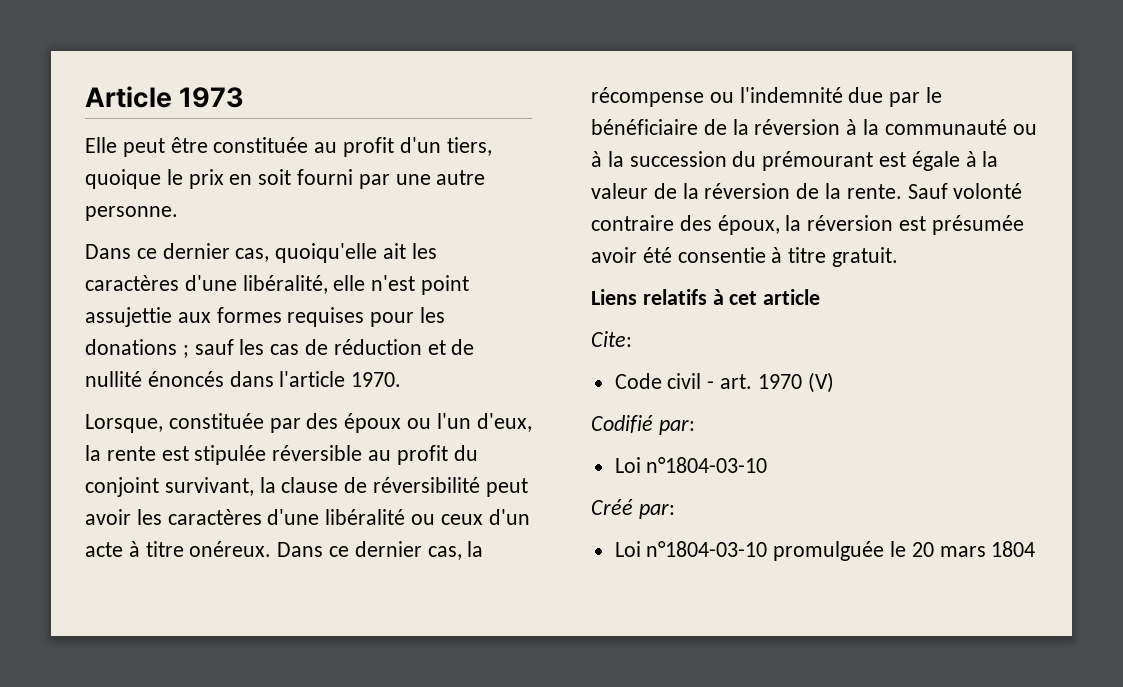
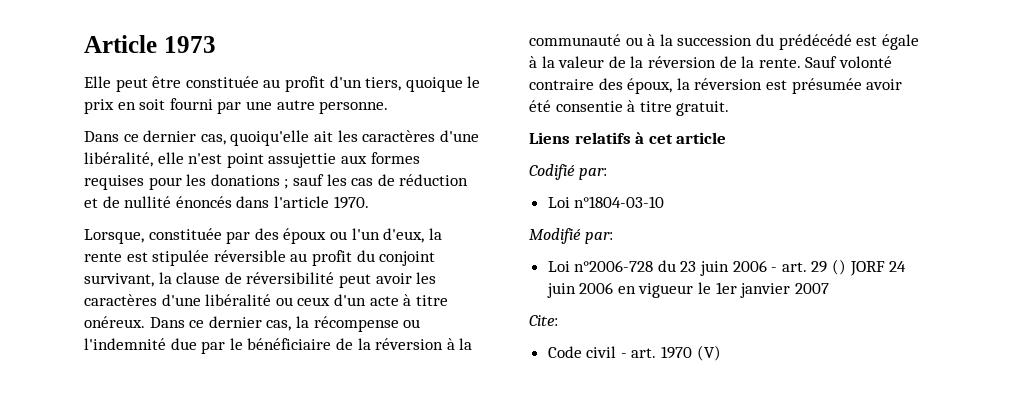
[762,151,874,171] prémourant -> [778,34,852,50] prédécédé
(821, 297) none -> [529,164,607,180] [547,196,665,208] [529,228,613,244] [547,259,907,276] [546,282,829,298] // Codifié par: // Loi n°1804-03-10 // Modifié par: // Loi n°2006-728 du 23 juin 2006 - art. 29 () JORF 24 juin 2006 en vigueur le 1er janvier 2007
[591,415,695,435] [614,457,768,473] [591,499,675,519] [614,541,1036,561] // Codifié par: // Loi n°1804-03-10 // Créé par: // Loi n°1804-03-10 promulguée le 20 mars 1804 -> (721, 353) none

